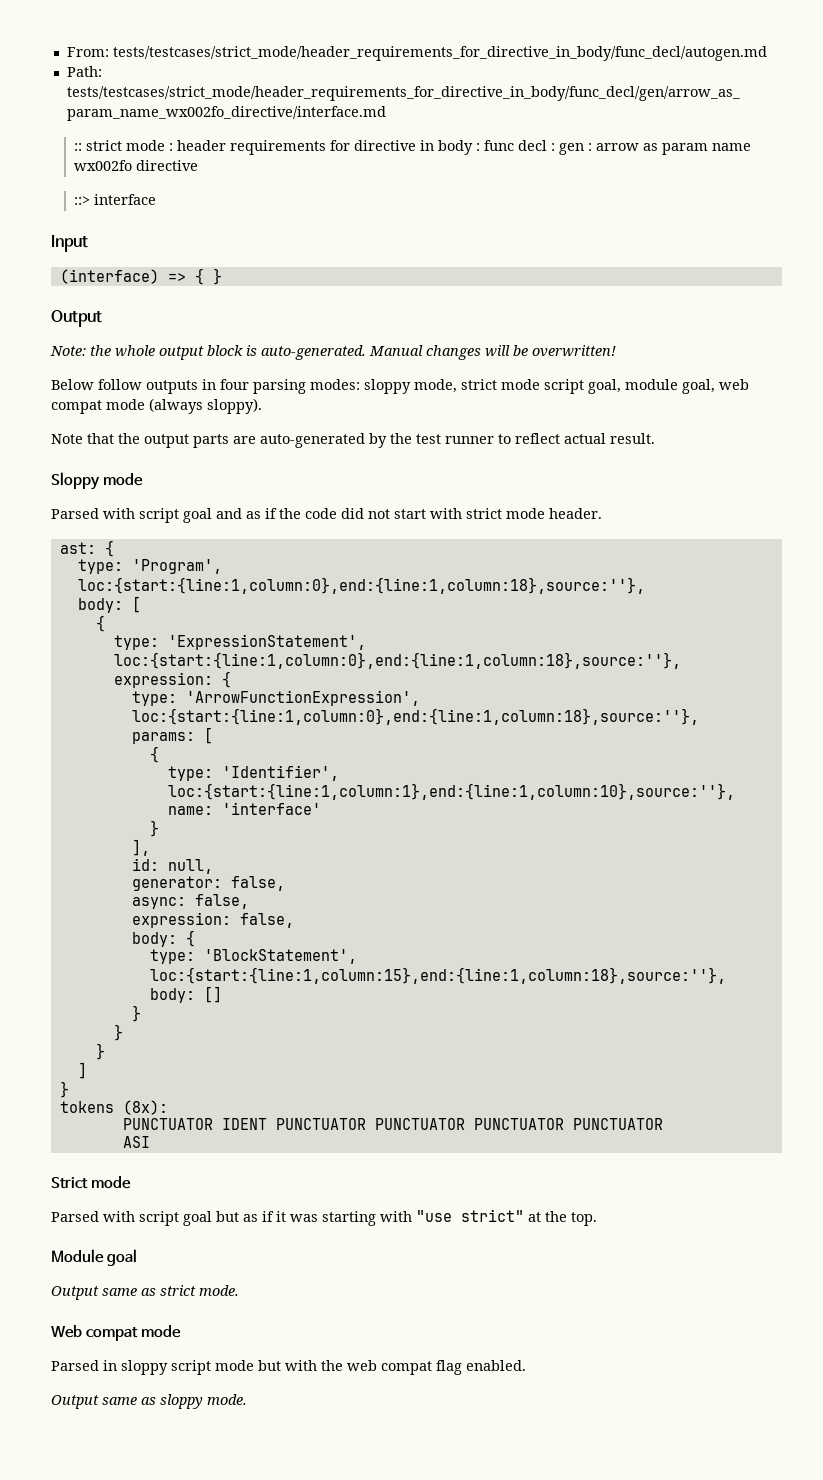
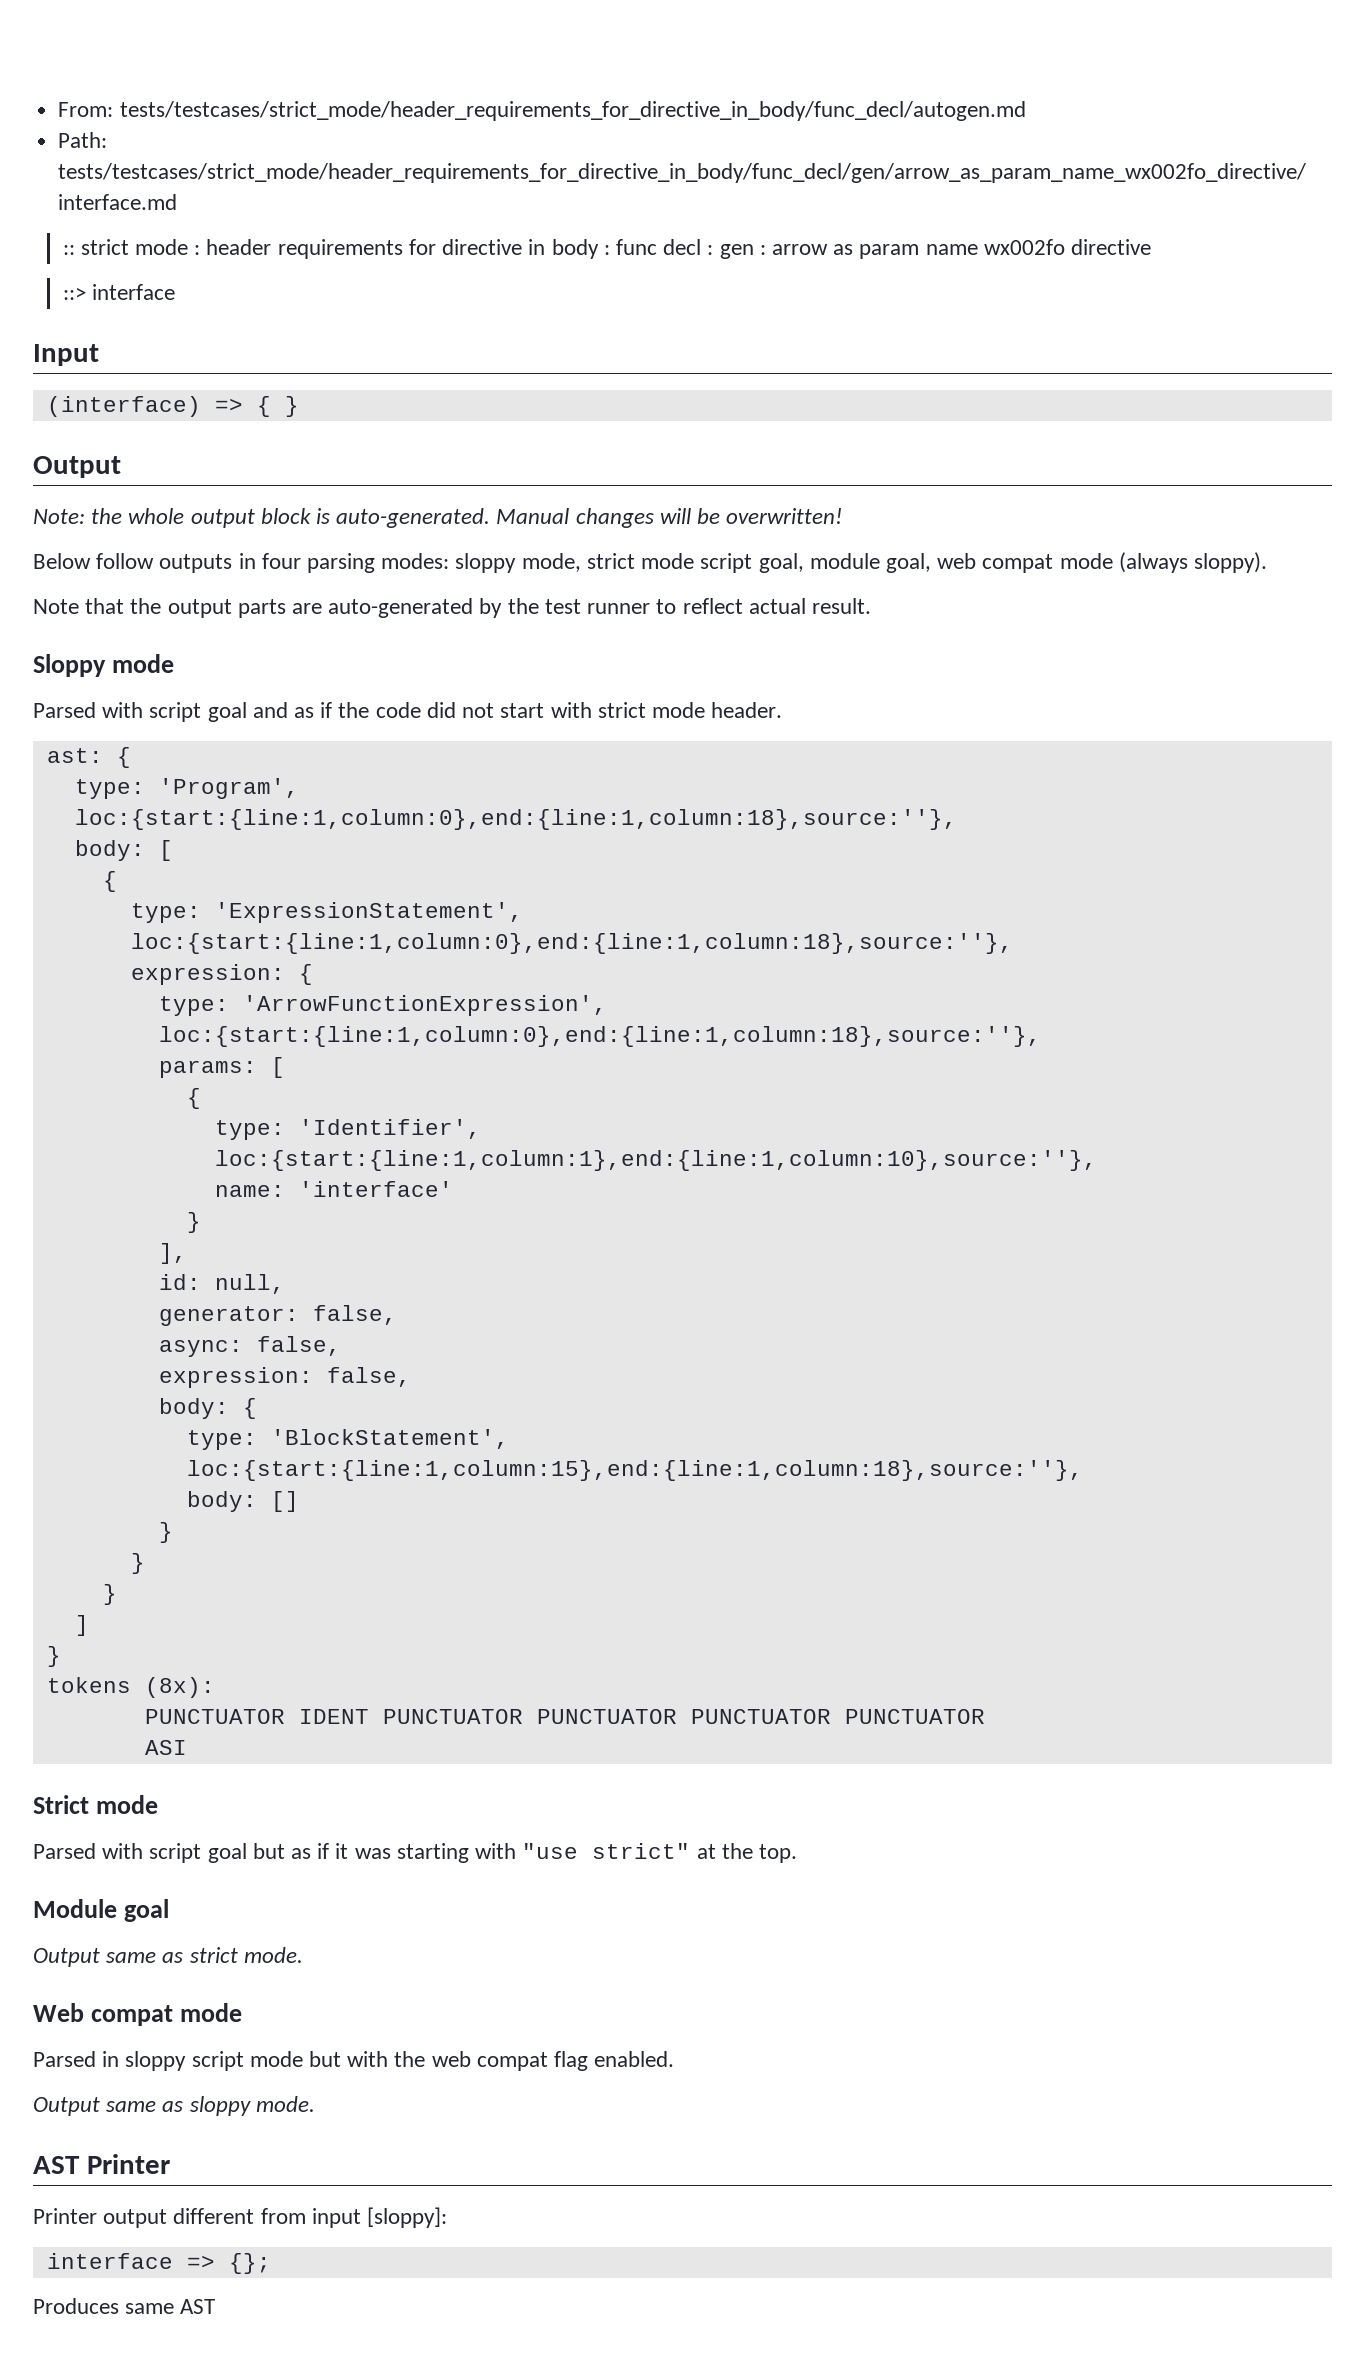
(247, 1399) none -> [33,2154,170,2174] [33,2207,448,2228] [46,2253,271,2274] [33,2298,216,2314] // AST Printer // Printer output different from input [sloppy]: // interface => {}; // Produces same AST

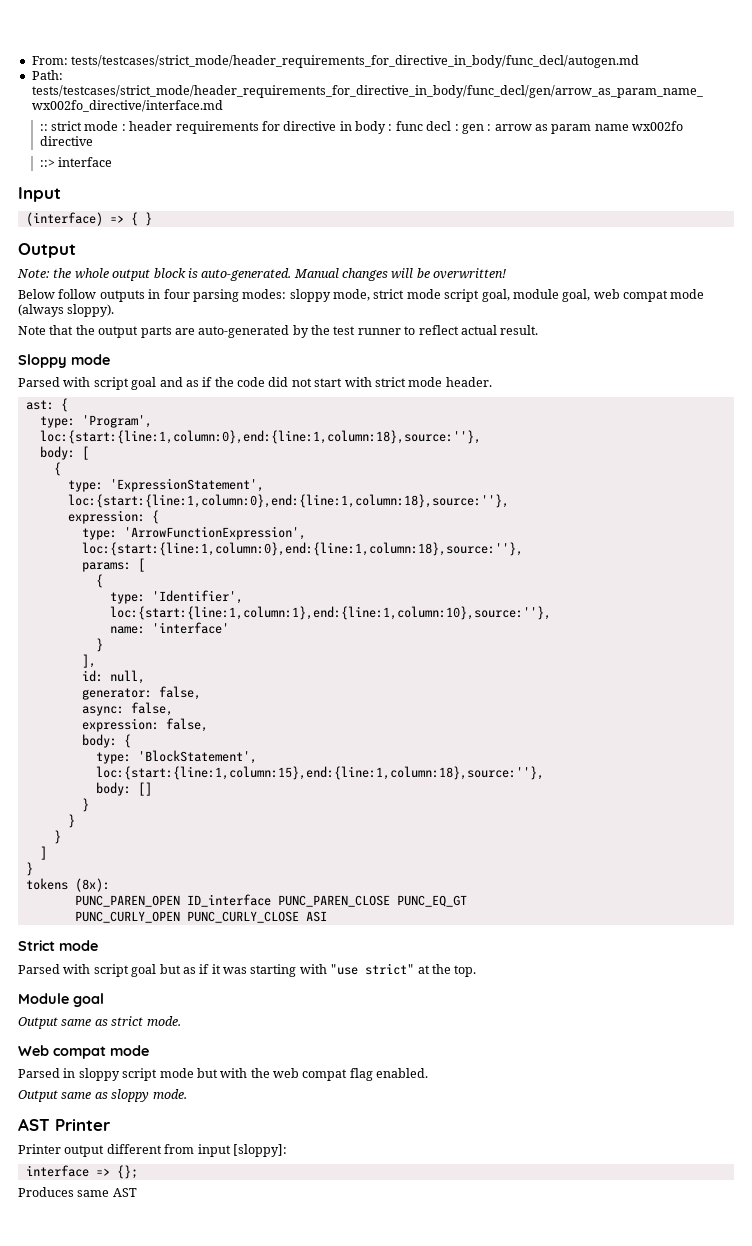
[144,1709,985,1724] PUNCTUATOR IDENT PUNCTUATOR PUNCTUATOR PUNCTUATOR PUNCTUATOR // -> [74,894,467,907] [74,911,299,923] PUNC_PAREN_OPEN ID_interface PUNC_PAREN_CLOSE PUNC_EQ_GT // PUNC_CURLY_OPEN PUNC_CURLY_CLOSE

